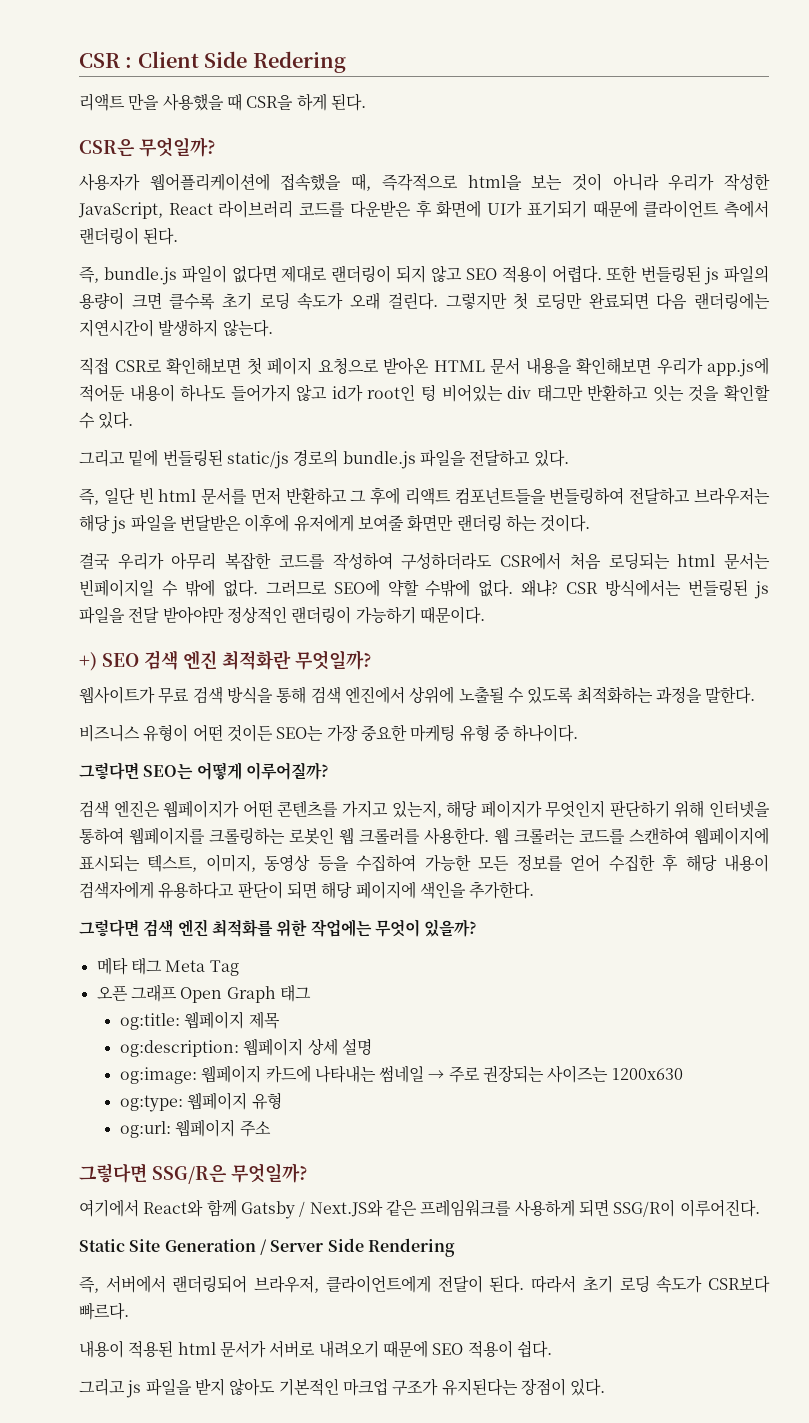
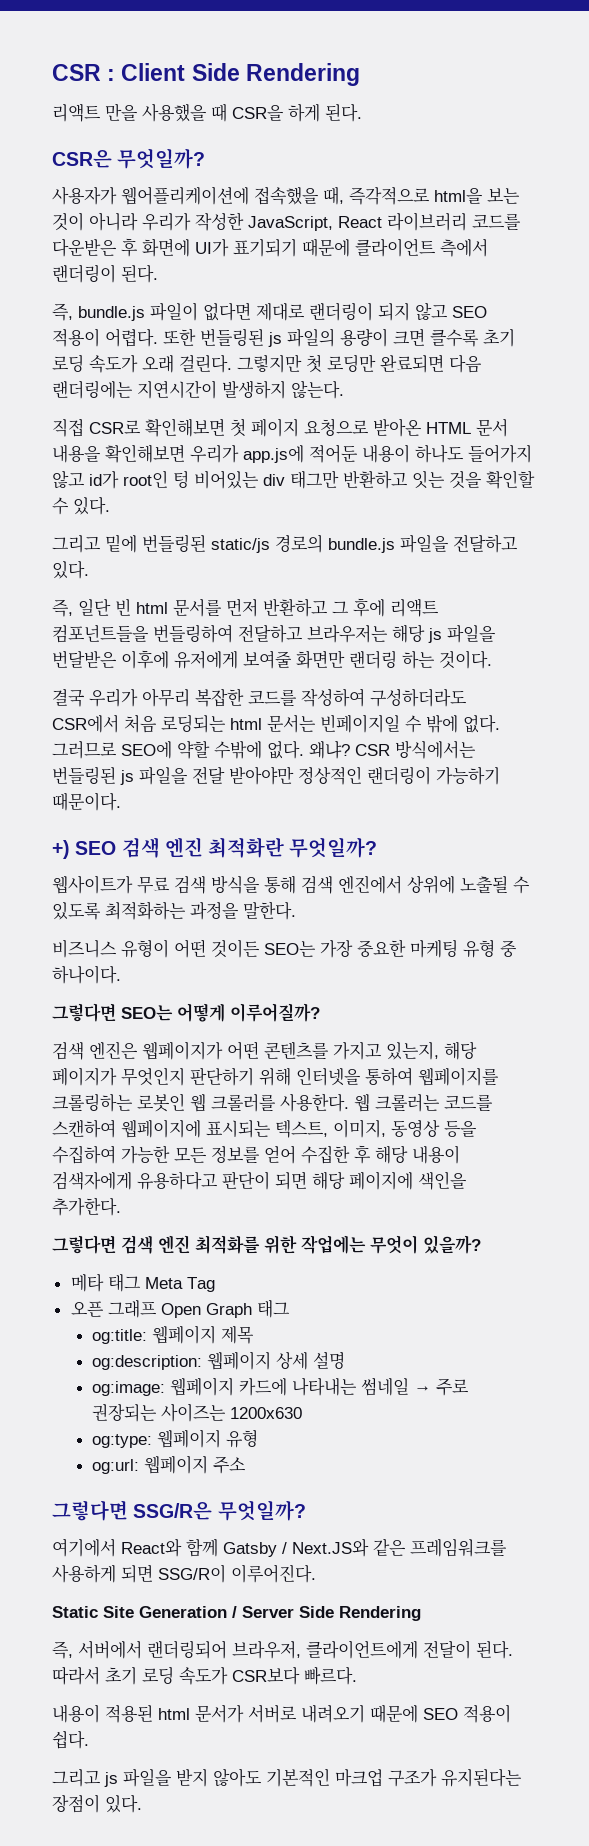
[252,51,346,73] Redering -> [245,63,360,86] Rendering

